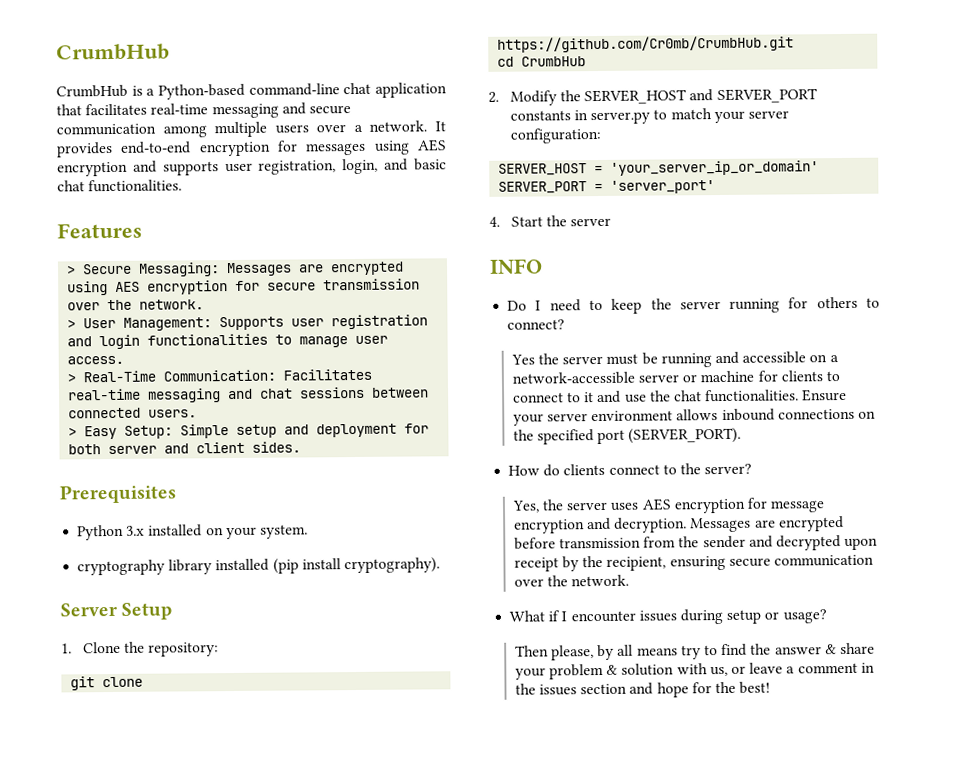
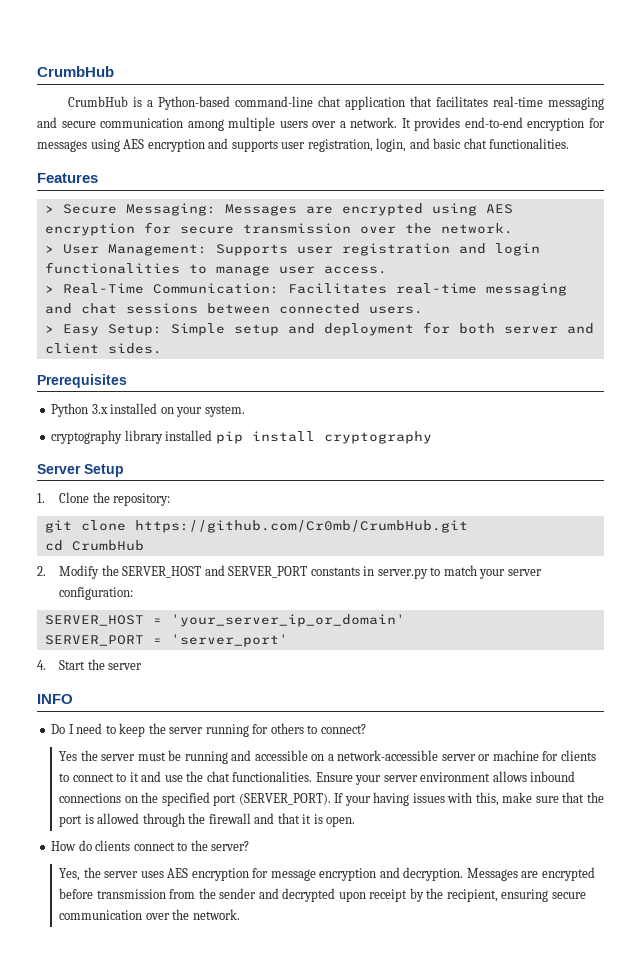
[272,557,440,574] (pip install cryptography). -> [215,431,432,444] pip install cryptography
(742, 435) none -> [334,792,604,806] [59,813,356,827] If your having issues with this, make sure that the port is allowed through the firewall and that it is open.
[509,608,827,625] [514,642,875,661] [514,662,875,680] [514,681,771,698] // What if I encounter issues during setup or usage? // Then please, by all means try to find the answer & share your problem & solution with us, or leave a comment in the issues section and hope for the best! -> (240, 914) none

